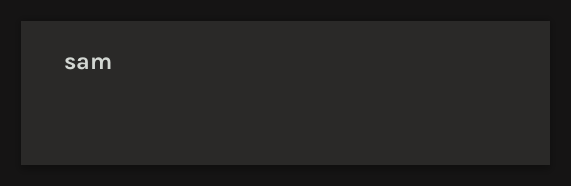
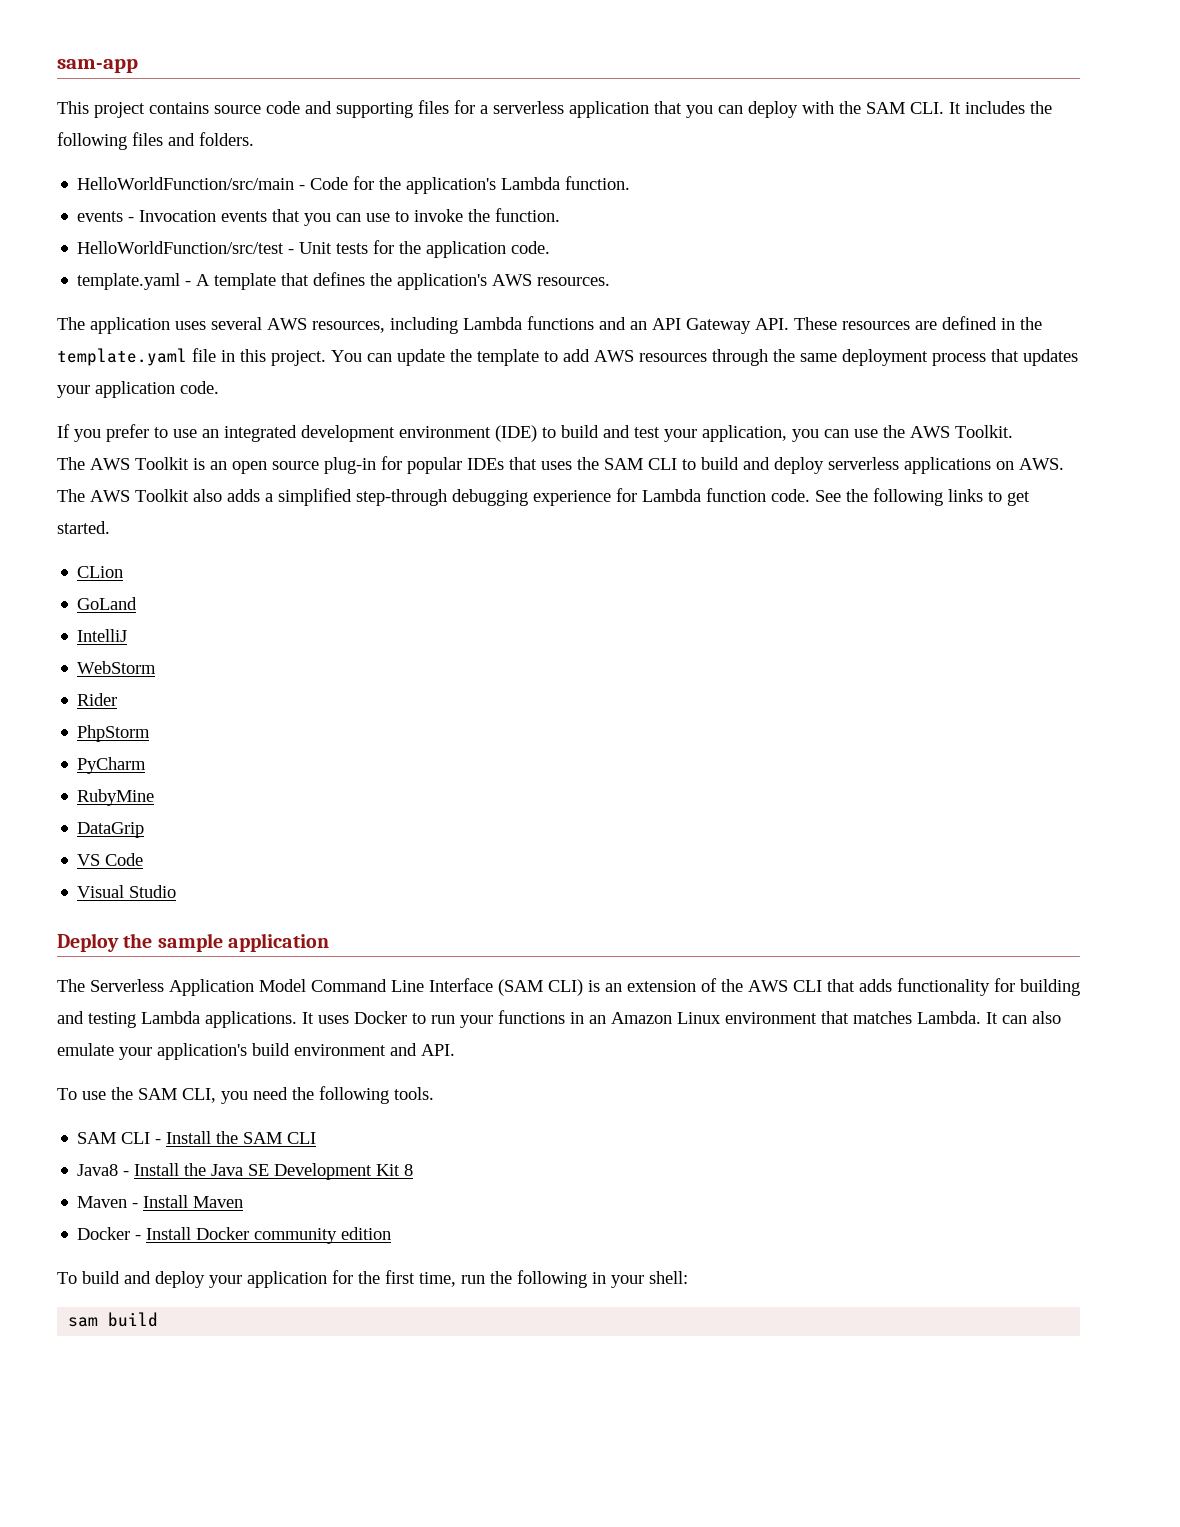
[64,57,112,70] sam -> [57,59,138,73] [57,100,1052,118] [57,132,254,150] [77,176,631,194] [77,208,561,226] [77,240,551,258] [77,272,611,290] [57,316,1042,334] [57,348,1078,366] [57,381,219,398] [57,424,1013,442] [57,456,1064,474] [57,488,1030,506] [57,521,110,534] [77,566,124,578] [77,597,138,610] [77,629,128,642] [77,661,157,674] [77,693,118,706] [77,725,151,742] [77,757,147,774] [77,789,155,806] [77,822,145,838] [77,853,144,866] [77,885,177,898] [57,933,329,952] [57,978,1080,996] [57,1010,1061,1028] [57,1043,455,1060] [57,1086,434,1104] [77,1131,317,1144] [77,1163,414,1180] [77,1195,244,1208] [77,1227,392,1244] [57,1270,688,1288] [68,1312,159,1327] sam-app // This project contains source code and supporting files for a serverless application that you can deploy with the SAM CLI. It includes the following files and folders. // HelloWorldFunction/src/main - Code for the application's Lambda function. // events - Invocation events that you can use to invoke the function. // HelloWorldFunction/src/test - Unit tests for the application code. // template.yaml - A template that defines the application's AWS resources. // The application uses several AWS resources, including Lambda functions and an API Gateway API. These resources are defined in the template.yaml file in this project. You can update the template to add AWS resources through the same deployment process that updates your application code. // If you prefer to use an integrated development environment (IDE) to build and test your application, you can use the AWS Toolkit. // The AWS Toolkit is an open source plug-in for popular IDEs that uses the SAM CLI to build and deploy serverless applications on AWS. The AWS Toolkit also adds a simplified step-through debugging experience for Lambda function code. See the following links to get started. // CLion // GoLand // IntelliJ // WebStorm // Rider // PhpStorm // PyCharm // RubyMine // DataGrip // VS Code // Visual Studio // Deploy the sample application // The Serverless Application Model Command Line Interface (SAM CLI) is an extension of the AWS CLI that adds functionality for building and testing Lambda applications. It uses Docker to run your functions in an Amazon Linux environment that matches Lambda. It can also emulate your application's build environment and API. // To use the SAM CLI, you need the following tools. // SAM CLI - Install the SAM CLI // Java8 - Install the Java SE Development Kit 8 // Maven - Install Maven // Docker - Install Docker community edition // To build and deploy your application for the first time, run the following in your shell: // sam build

